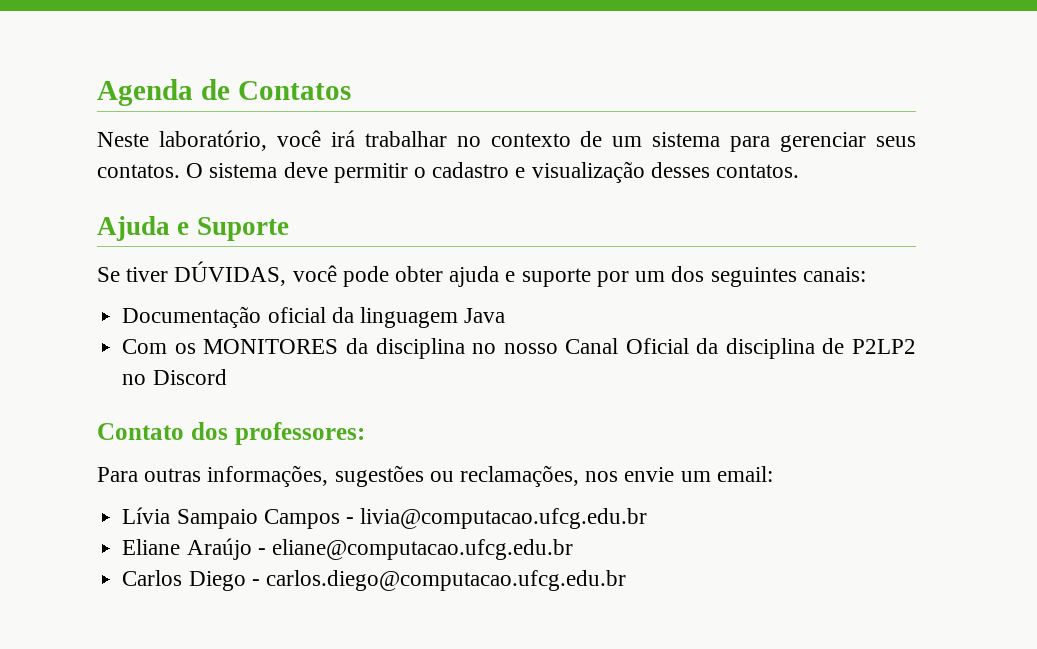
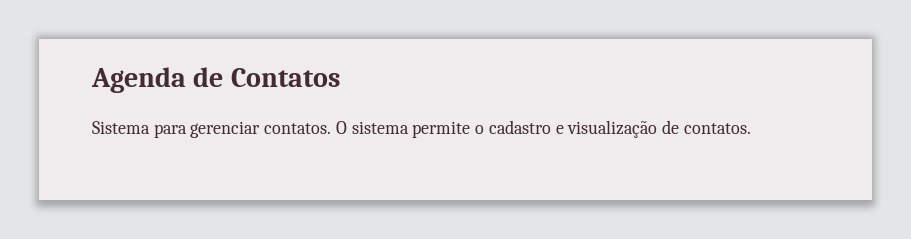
[97,130,721,151] Neste laboratório, você irá trabalhar no contexto de um sistema -> [92,121,150,134] Sistema
[875,136,916,147] seus -> (261, 129) none
[283,162,408,183] deve permitir -> [412,121,471,138] permite
[650,162,800,178] [97,216,289,241] [97,261,866,287] [122,306,506,328] [122,338,916,359] [122,369,227,385] [97,422,365,445] [97,465,773,487] [122,507,648,529] [122,538,573,560] [122,570,626,591] desses contatos. // Ajuda e Suporte // Se tiver DÚVIDAS, você pode obter ajuda e suporte por um dos seguintes canais: // Documentação oficial da linguagem Java // Com os MONITORES da disciplina no nosso Canal Oficial da disciplina de P2LP2 no Discord // Contato dos professores: // Para outras informações, sugestões ou reclamações, nos envie um email: // Lívia Sampaio Campos - livia@computacao.ufcg.edu.br // Eliane Araújo - eliane@computacao.ufcg.edu.br // Carlos Diego - carlos.diego@computacao.ufcg.edu.br -> [661,120,751,134] de contatos.

